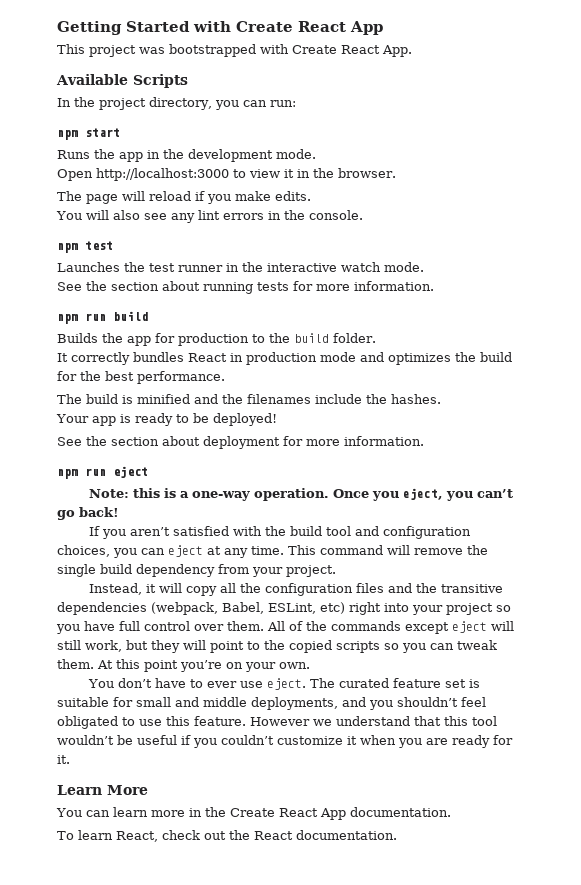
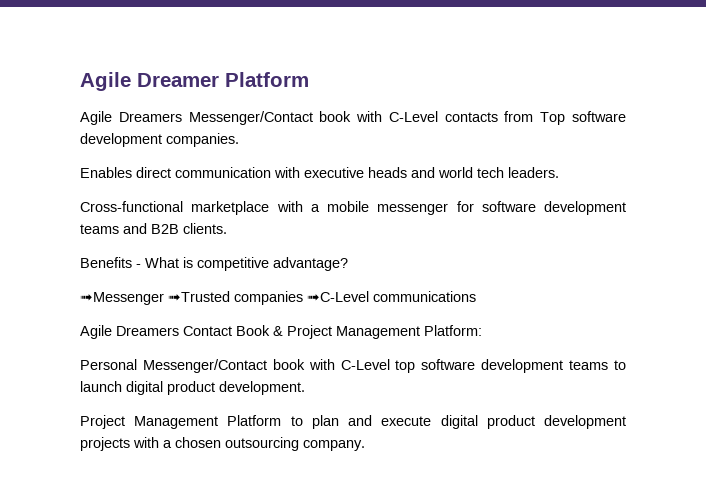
[57,21,383,35] [57,44,412,57] [56,74,188,88] [57,97,296,110] [57,128,120,140] [57,149,316,162] [57,168,396,181] [57,191,311,204] [56,210,363,223] [57,241,113,253] [57,262,424,272] [57,281,434,294] [57,311,148,324] [57,333,376,346] [57,352,512,365] [57,371,225,384] [57,394,441,404] [56,413,277,426] [57,436,424,449] [57,466,148,479] [89,488,514,501] [57,507,119,520] [89,526,472,539] [57,545,488,558] [57,564,336,577] [89,583,504,596] [57,602,511,615] [56,621,514,634] [57,640,497,653] [57,659,310,672] [88,678,481,690] [57,697,486,710] [57,716,497,729] [57,735,513,748] [57,755,70,764] [57,785,148,795] [56,807,451,820] [57,830,397,842] Getting Started with Create React App // This project was bootstrapped with Create React App. // Available Scripts // In the project directory, you can run: // npm start // Runs the app in the development mode. // Open http://localhost:3000 to view it in the browser. // The page will reload if you make edits. // You will also see any lint errors in the console. // npm test // Launches the test runner in the interactive watch mode. // See the section about running tests for more information. // npm run build // Builds the app for production to the build folder. // It correctly bundles React in production mode and optimizes the build for the best performance. // The build is minified and the filenames include the hashes. // Your app is ready to be deployed! // See the section about deployment for more information. // npm run eject // Note: this is a one-way operation. Once you eject, you can’t go back! // If you aren’t satisfied with the build tool and configuration choices, you can eject at any time. This command will remove the single build dependency from your project. // Instead, it will copy all the configuration files and the transitive dependencies (webpack, Babel, ESLint, etc) right into your project so you have full control over them. All of the commands except eject will still work, but they will point to the copied scripts so you can tweak them. At this point you’re on your own. // You don’t have to ever use eject. The curated feature set is suitable for small and middle deployments, and you shouldn’t feel obligated to use this feature. However we understand that this tool wouldn’t be useful if you couldn’t customize it when you are ready for it. // Learn More // You can learn more in the Create React App documentation. // To learn React, check out the React documentation. -> [80,72,309,91] [80,111,626,125] [80,133,239,147] [80,167,559,178] [80,201,626,215] [80,223,227,234] [80,257,348,271] [80,291,476,305] [80,325,482,339] [80,359,627,373] [80,381,305,395] [80,415,626,429] [80,437,365,451] Agile Dreamer Platform // Agile Dreamers Messenger/Contact book with C-Level contacts from Top software development companies. // Enables direct communication with executive heads and world tech leaders. // Cross-functional marketplace with a mobile messenger for software development teams and B2B clients. // Benefits - What is competitive advantage? // ➟Messenger ➟Trusted companies ➟C-Level communications // Agile Dreamers Contact Book & Project Management Platform: // Personal Messenger/Contact book with C-Level top software development teams to launch digital product development. // Project Management Platform to plan and execute digital product development projects with a chosen outsourcing company.

